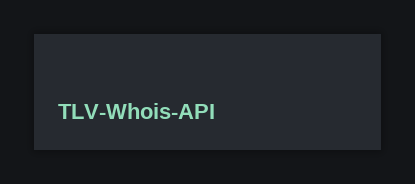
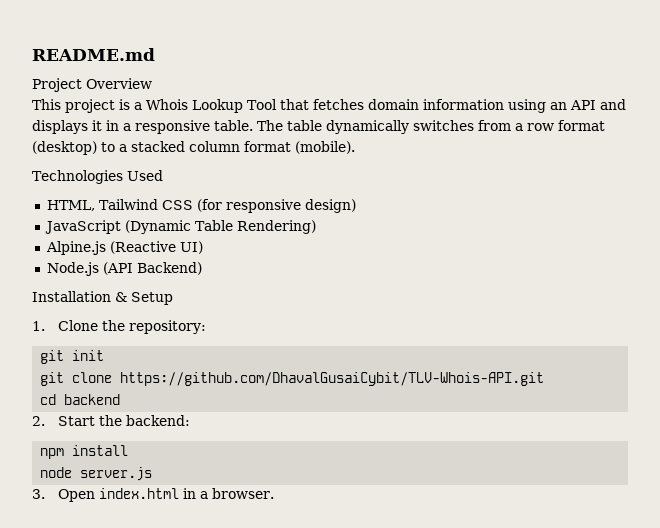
[58,103,215,119] TLV-Whois-API -> [32,48,155,61] [32,78,152,92] [32,99,626,113] [32,120,605,134] [32,141,355,155] [32,170,163,184] [46,199,356,213] [44,220,316,234] [45,241,203,255] [46,262,202,276] [32,291,173,305] [32,320,206,334] [40,350,105,364] [40,372,545,386] [40,394,121,405] [32,415,190,426] [40,445,129,459] [40,467,153,481] [32,488,274,502] README.md // Project Overview // This project is a Whois Lookup Tool that fetches domain information using an API and displays it in a responsive table. The table dynamically switches from a row format (desktop) to a stacked column format (mobile). // Technologies Used // HTML, Tailwind CSS (for responsive design) // JavaScript (Dynamic Table Rendering) // Alpine.js (Reactive UI) // Node.js (API Backend) // Installation & Setup // 1. Clone the repository: // git init // git clone https://github.com/DhavalGusaiCybit/TLV-Whois-API.git // cd backend // 2. Start the backend: // npm install // node server.js // 3. Open index.html in a browser.

